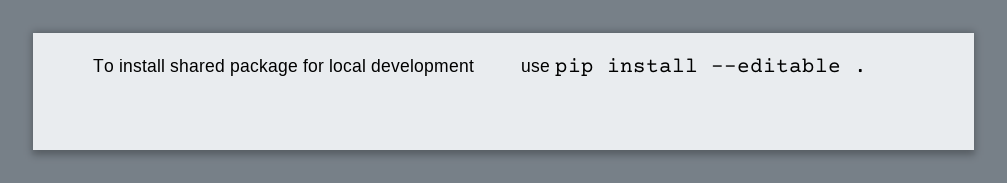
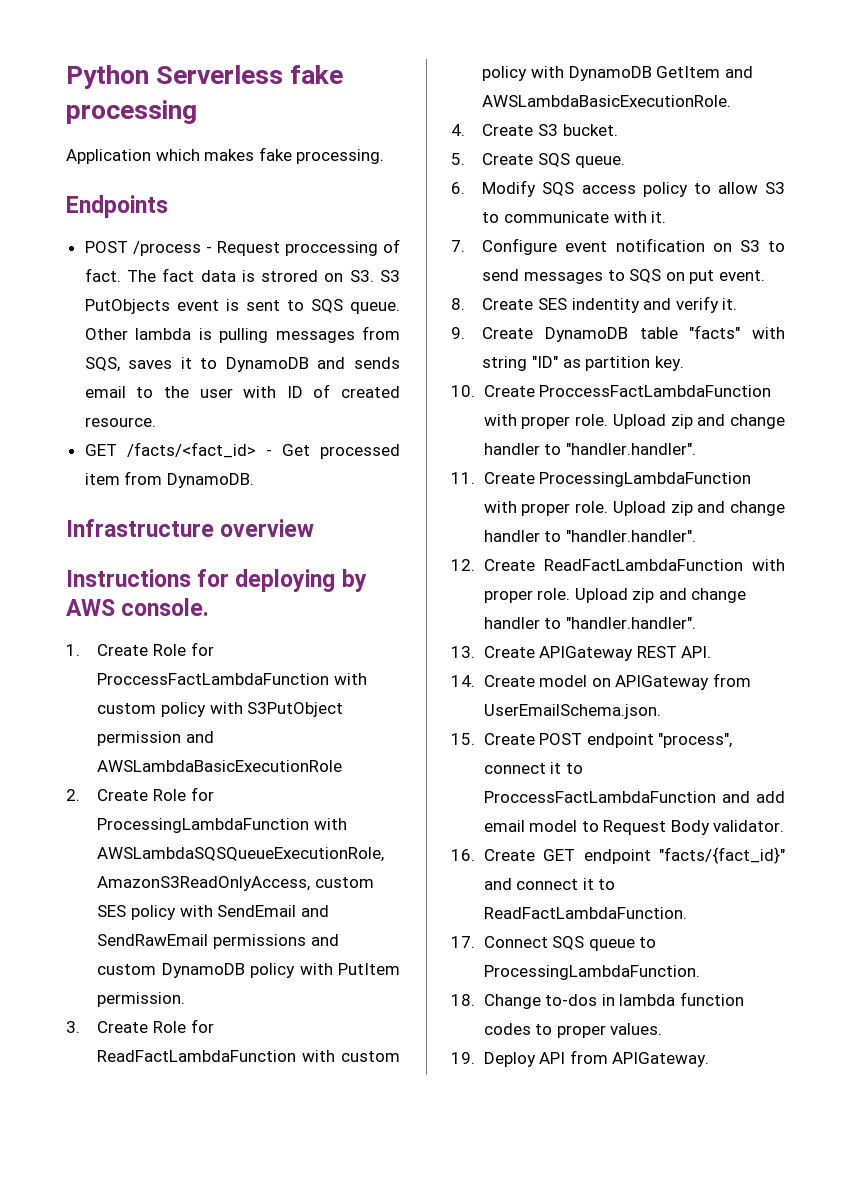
[93,58,867,76] To install shared package for local development use pip install --editable . -> [66,65,344,89] [66,100,197,124] [66,147,385,164] [66,195,168,218] [84,239,400,256] [84,268,400,282] [84,299,401,314] [84,326,400,343] [84,357,401,372] [84,384,401,398] [84,417,156,427] [84,442,400,459] [84,471,254,488] [66,519,315,537] [66,569,367,592] [66,598,210,616] [66,642,214,656] [97,673,367,685] [97,702,344,717] [97,731,214,746] [97,760,343,772] [66,787,214,801] [97,818,347,833] [97,847,385,862] [97,876,374,891] [97,905,329,920] [97,934,339,949] [97,963,400,978] [97,992,186,1007] [66,1019,214,1033] [97,1050,400,1062] [482,66,753,81] [482,95,732,107] [451,124,618,136] [451,153,625,168] [451,180,785,197] [482,211,667,223] [451,238,785,255] [482,269,765,284] [451,296,738,313] [451,325,785,342] [482,356,684,371] [451,385,772,397] [483,414,785,429] [483,443,696,455] [451,472,752,487] [483,501,785,516] [483,530,696,542] [451,559,785,571] [483,588,747,603] [483,617,696,629] [451,646,712,661] [451,673,751,690] [483,704,661,719] [451,733,733,748] [483,762,583,774] [483,791,785,803] [483,820,785,835] [451,847,785,864] [483,878,616,890] [483,907,687,919] [451,936,657,951] [483,965,700,980] [451,992,744,1009] [483,1023,663,1038] [451,1050,710,1067] Python Serverless fake processing // Application which makes fake processing. // Endpoints // POST /process - Request proccessing of fact. The fact data is strored on S3. S3 PutObjects event is sent to SQS queue. Other lambda is pulling messages from SQS, saves it to DynamoDB and sends email to the user with ID of created resource. // GET /facts/<fact_id> - Get processed item from DynamoDB. // Infrastructure overview // Instructions for deploying by AWS console. // 1. Create Role for ProccessFactLambdaFunction with custom policy with S3PutObject permission and AWSLambdaBasicExecutionRole // 2. Create Role for ProcessingLambdaFunction with AWSLambdaSQSQueueExecutionRole, AmazonS3ReadOnlyAccess, custom SES policy with SendEmail and SendRawEmail permissions and custom DynamoDB policy with PutItem permission. // 3. Create Role for ReadFactLambdaFunction with custom policy with DynamoDB GetItem and AWSLambdaBasicExecutionRole. // 4. Create S3 bucket. // 5. Create SQS queue. // 6. Modify SQS access policy to allow S3 to communicate with it. // 7. Configure event notification on S3 to send messages to SQS on put event. // 8. Create SES indentity and verify it. // 9. Create DynamoDB table "facts" with string "ID" as partition key. // 10. Create ProccessFactLambdaFunction with proper role. Upload zip and change handler to "handler.handler". // 11. Create ProcessingLambdaFunction with proper role. Upload zip and change handler to "handler.handler". // 12. Create ReadFactLambdaFunction with proper role. Upload zip and change handler to "handler.handler". // 13. Create APIGateway REST API. // 14. Create model on APIGateway from UserEmailSchema.json. // 15. Create POST endpoint "process", connect it to ProccessFactLambdaFunction and add email model to Request Body validator. // 16. Create GET endpoint "facts/{fact_id}" and connect it to ReadFactLambdaFunction. // 17. Connect SQS queue to ProcessingLambdaFunction. // 18. Change to-dos in lambda function codes to proper values. // 19. Deploy API from APIGateway.

